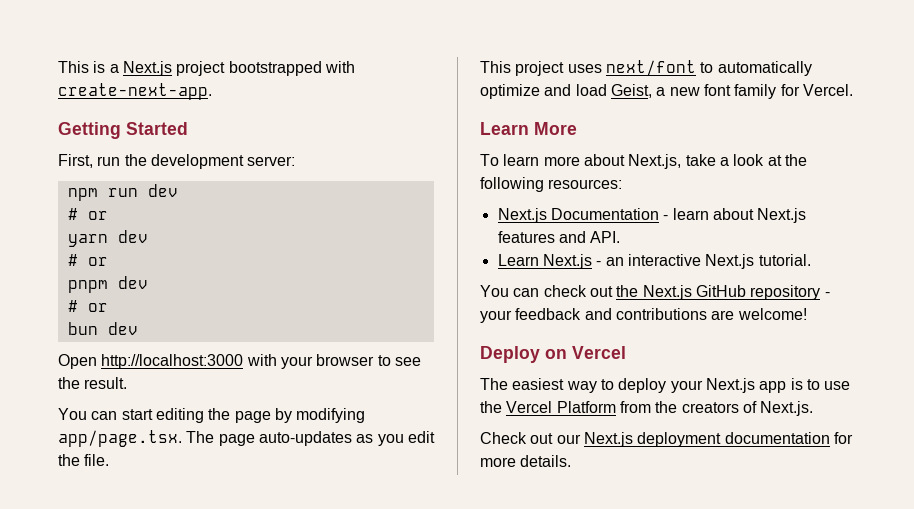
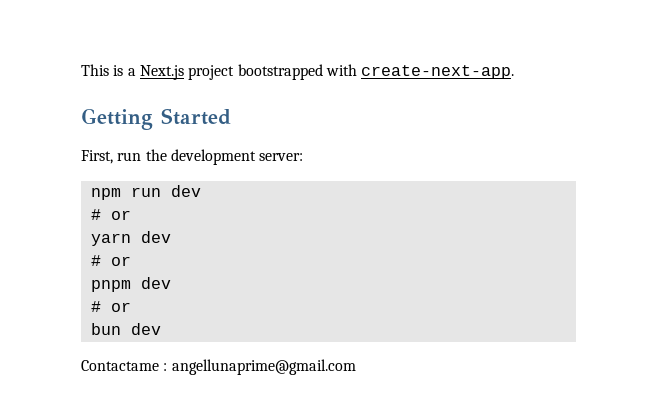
[58,354,421,369] [58,377,128,389] [58,408,366,423] [58,430,435,447] [58,454,110,466] [480,60,812,76] [480,84,853,99] [480,122,577,135] [480,154,807,169] [480,177,623,192] [497,208,807,223] [497,231,621,243] [497,254,811,269] [480,285,830,300] [480,308,807,323] [480,346,626,363] [480,378,851,393] [480,401,814,416] [480,432,853,447] [480,455,572,467] Open http://localhost:3000 with your browser to see the result. // You can start editing the page by modifying app/page.tsx. The page auto-updates as you edit the file. // This project uses next/font to automatically optimize and load Geist, a new font family for Vercel. // Learn More // To learn more about Next.js, take a look at the following resources: // Next.js Documentation - learn about Next.js features and API. // Learn Next.js - an interactive Next.js tutorial. // You can check out the Next.js GitHub repository - your feedback and contributions are welcome! // Deploy on Vercel // The easiest way to deploy your Next.js app is to use the Vercel Platform from the creators of Next.js. // Check out our Next.js deployment documentation for more details. -> [81,359,356,375] Contactame : angellunaprime@gmail.com

